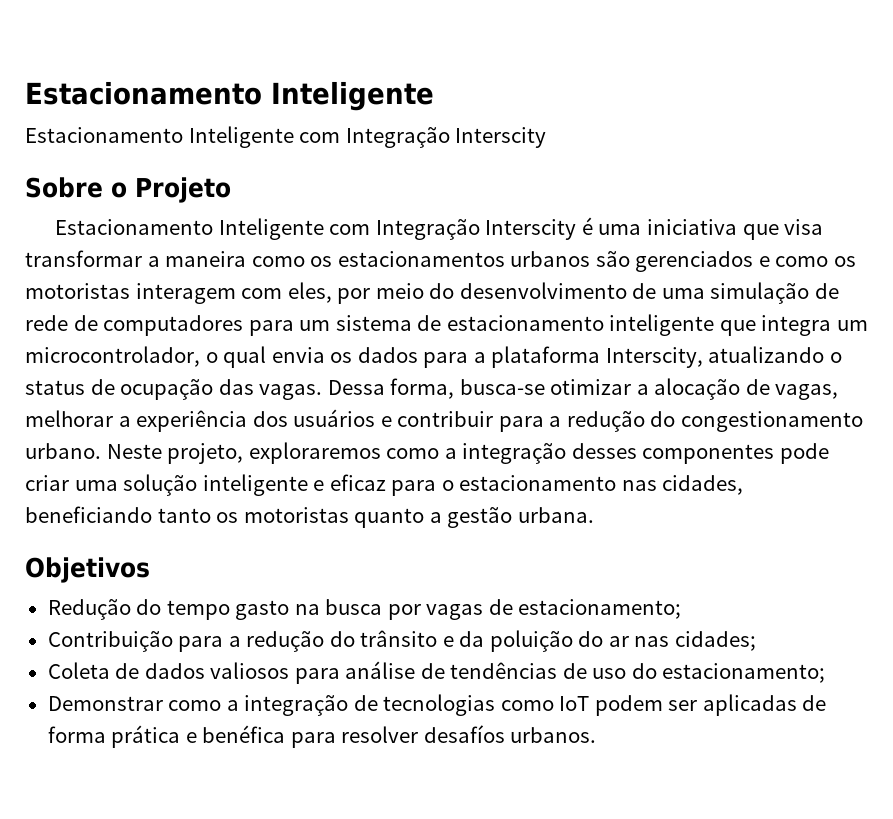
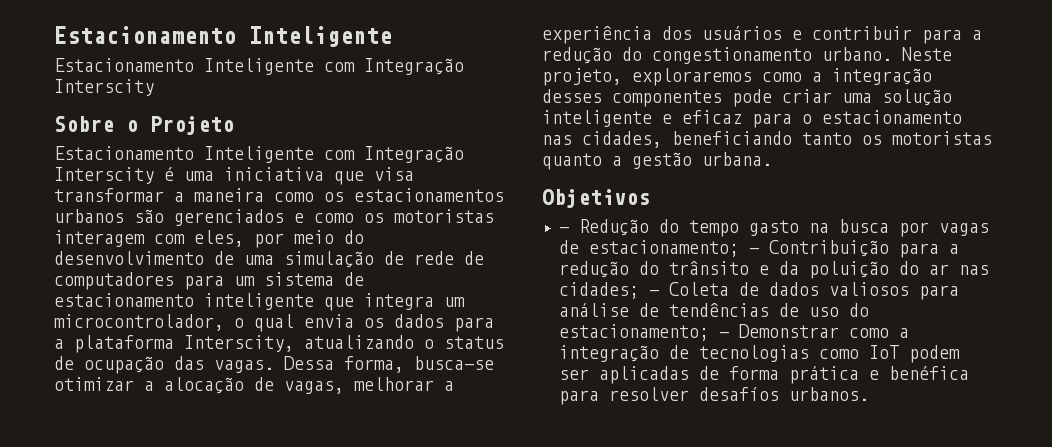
(150, 570) none -> [558,227,569,233] -
(682, 609) // -> [748,248,759,254] -
(756, 641) // -> [648,290,659,296] -
(826, 673) // -> [718,332,729,338] -

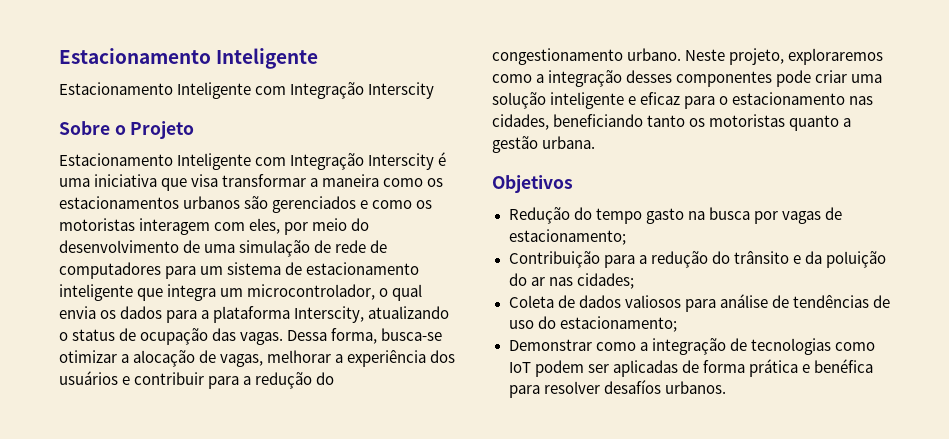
[558,227,569,233] - -> (573, 184) none
[748,248,759,254] - -> (626, 237) //
[648,290,659,296] - -> (634, 281) //
[718,332,729,338] - -> (677, 324) //

